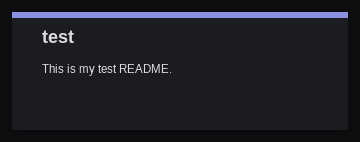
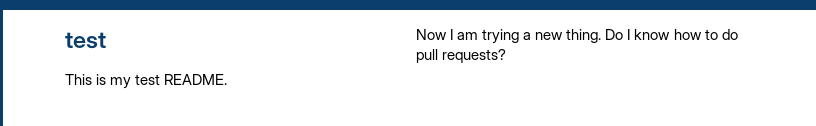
(173, 68) none -> [416,29,738,44] [416,49,507,63] // Now I am trying a new thing. Do I know how to do pull requests?

